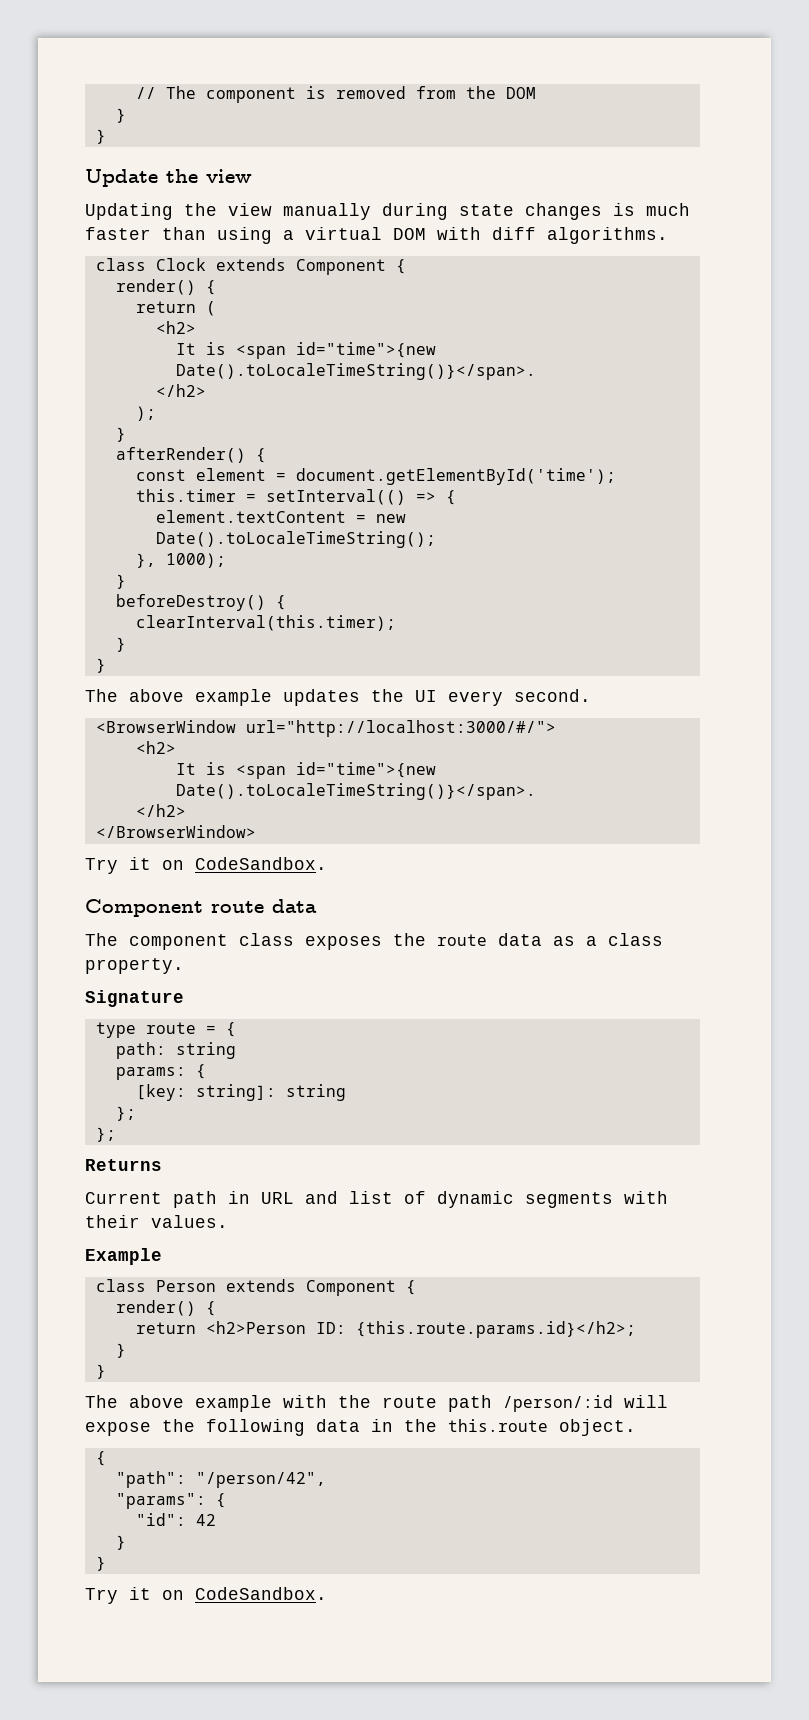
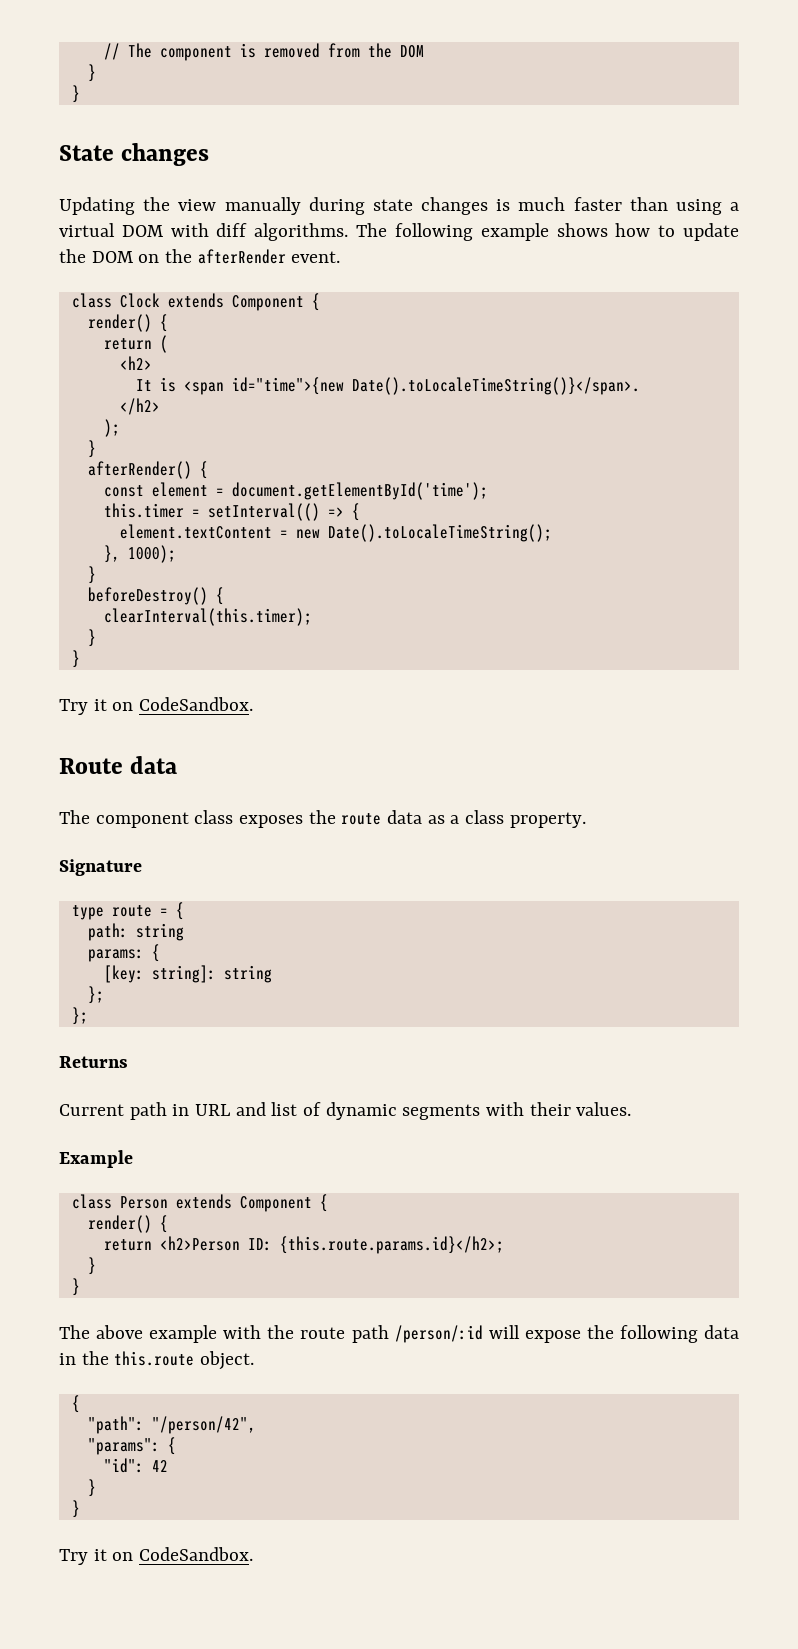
[85,169,252,187] Update the view -> [59,143,210,166] State changes
(668, 235) none -> [356,223,740,241] [59,249,341,264] The following example shows how to update the DOM on the afterRender event.
[85,689,591,706] [95,720,556,737] [135,741,176,754] [175,762,436,779] [175,783,536,800] [135,804,186,817] [95,825,256,838] // The above example updates the UI every second. // <BrowserWindow url="http://localhost:3000/#/"> // <h2> // It is <span id="time">{new Date().toLocaleTimeString()}</span>. // </h2> // </BrowserWindow> -> (80, 659) none
[85,899,264,917] Component route -> [59,758,123,774] Route

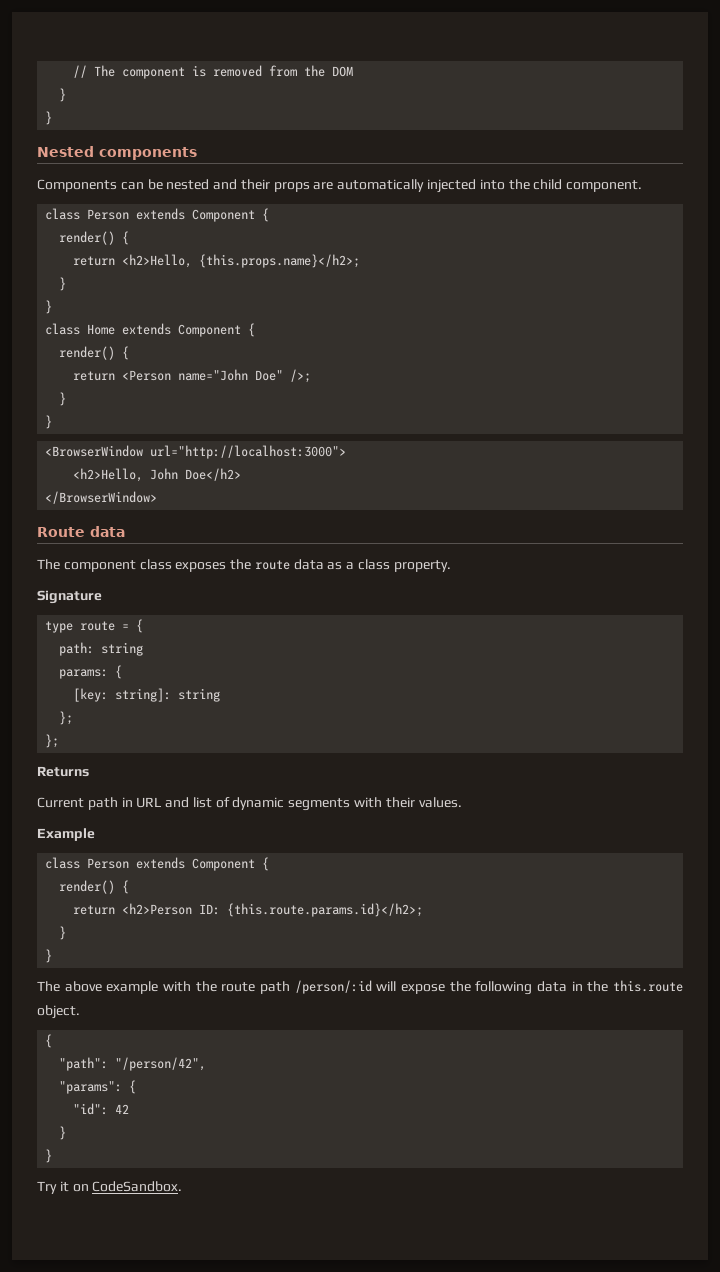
[59,143,210,166] [59,197,739,215] [59,223,740,241] [59,249,341,264] [71,293,320,311] [87,314,168,332] [103,335,168,353] [119,356,152,370] [135,377,640,395] [119,398,160,415] [103,419,120,437] [87,440,96,458] [87,461,208,479] [103,482,488,500] [103,503,360,521] [119,524,552,542] [103,545,176,563] [87,566,96,584] [87,587,224,605] [103,608,312,626] [87,629,96,647] [71,650,80,668] [59,697,254,715] State changes // Updating the view manually during state changes is much faster than using a virtual DOM with diff algorithms. The following example shows how to update the DOM on the afterRender event. // class Clock extends Component { // render() { // return ( // <h2> // It is <span id="time">{new Date().toLocaleTimeString()}</span>. // </h2> // ); // } // afterRender() { // const element = document.getElementById('time'); // this.timer = setInterval(() => { // element.textContent = new Date().toLocaleTimeString(); // }, 1000); // } // beforeDestroy() { // clearInterval(this.timer); // } // } // Try it on CodeSandbox. -> [37,146,197,160] [37,179,643,193] [45,208,270,222] [59,231,130,245] [73,254,361,268] [59,277,67,291] [45,300,53,314] [45,323,256,337] [59,346,130,360] [73,369,312,383] [59,392,67,406] [45,415,53,429] [45,445,347,459] [73,468,242,482] [45,491,158,504] Nested components // Components can be nested and their props are automatically injected into the child component. // class Person extends Component { // render() { // return <h2>Hello, {this.props.name}</h2>; // } // } // class Home extends Component { // render() { // return <Person name="John Doe" />; // } // } // <BrowserWindow url="http://localhost:3000"> // <h2>Hello, John Doe</h2> // </BrowserWindow>

